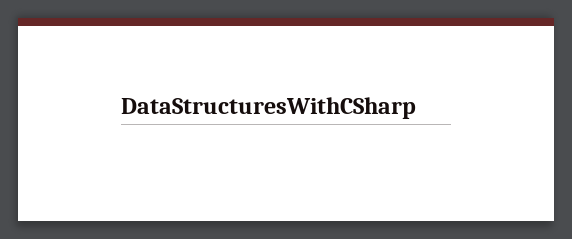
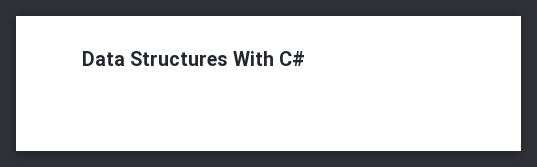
[121,97,416,119] DataStructuresWithCSharp -> [82,51,305,66] Data Structures With C#

